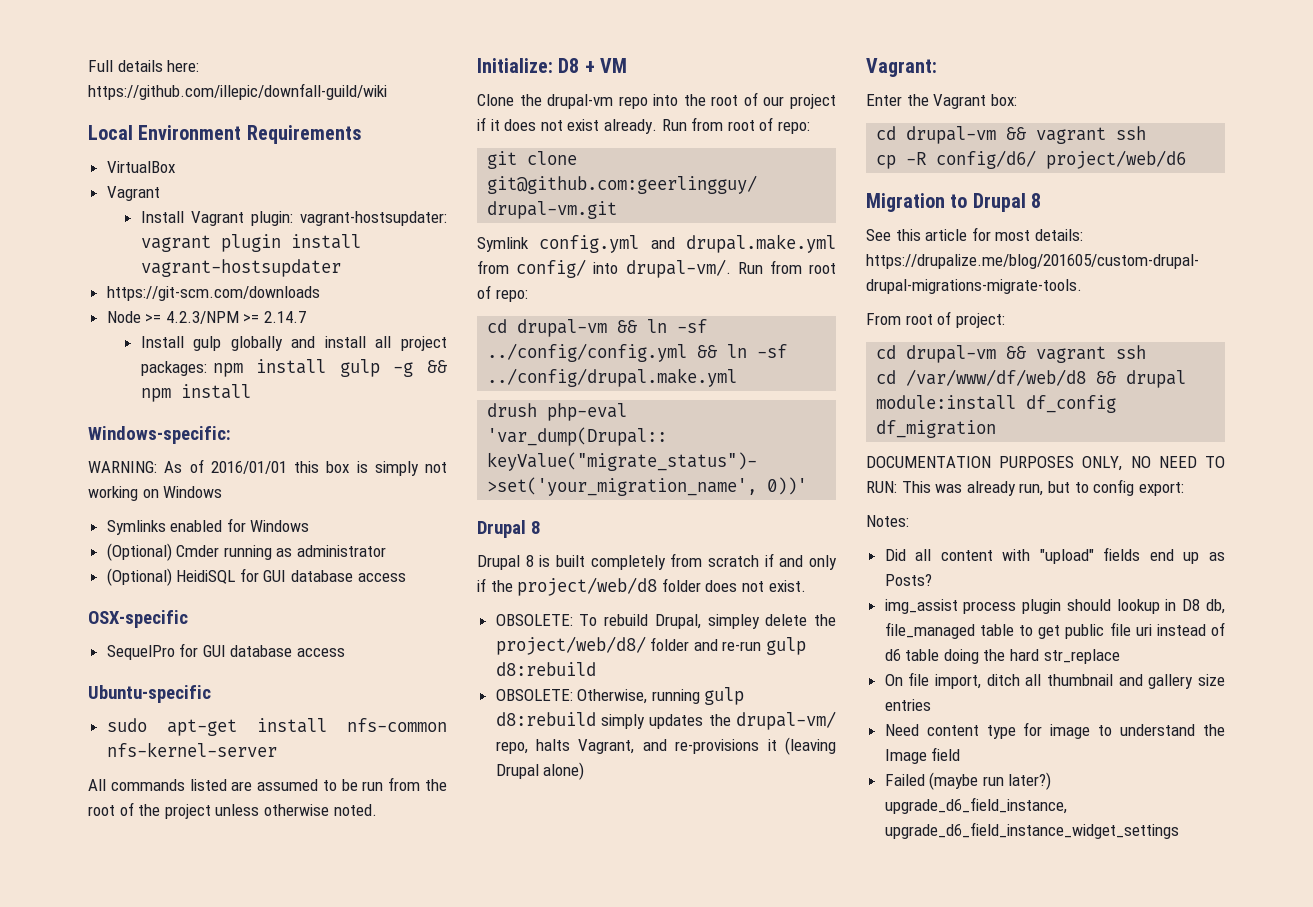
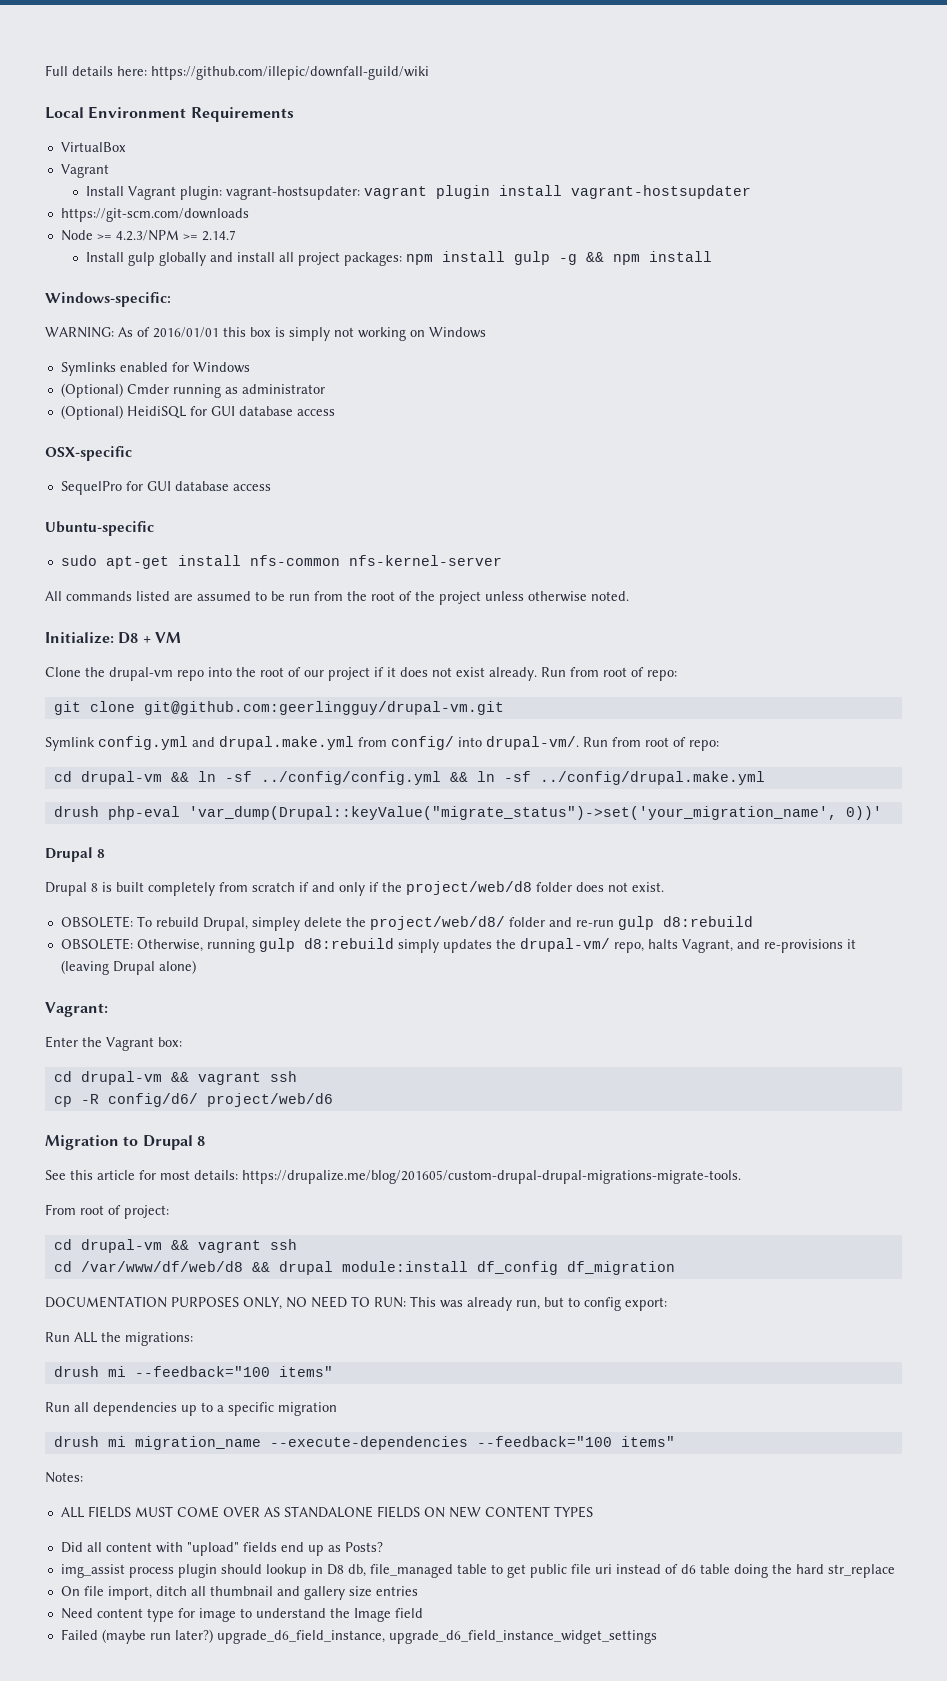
[866,515,909,527] Notes: -> [45,1332,193,1346] [53,1366,333,1377] [45,1402,337,1416] [53,1436,675,1450] [45,1472,83,1483] [60,1506,593,1518] Run ALL the migrations: // drush mi --feedback="100 items" // Run all dependencies up to a specific migration // drush mi migration_name --execute-dependencies --feedback="100 items" // Notes: // ALL FIELDS MUST COME OVER AS STANDALONE FIELDS ON NEW CONTENT TYPES

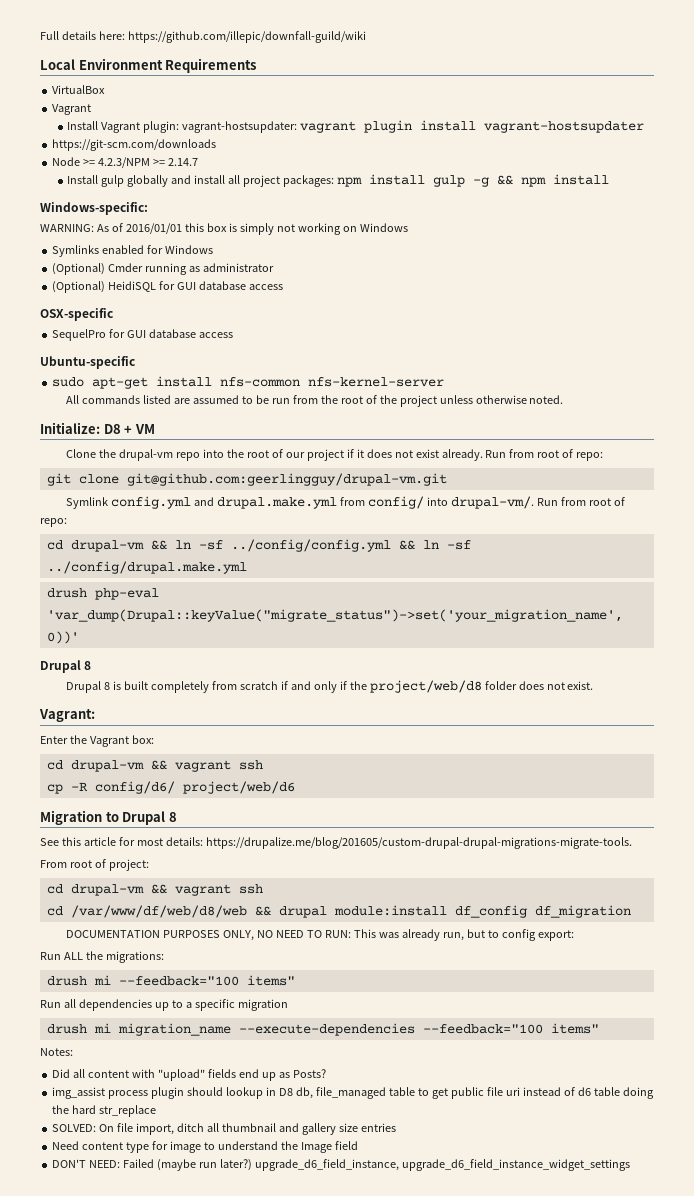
[60,916,753,931] [60,938,856,953] [60,960,196,975] // OBSOLETE: To rebuild Drupal, simpley delete the project/web/d8/ folder and re-run gulp d8:rebuild // OBSOLETE: Otherwise, running gulp d8:rebuild simply updates the drupal-vm/ repo, halts Vagrant, and re-provisions it (leaving Drupal alone) -> (594, 685) none
[80,1261,243,1272] /var/www/df/web/d8 -> [70,905,247,918] /var/www/df/web/d8/web
[60,1506,593,1518] // ALL FIELDS MUST COME OVER AS STANDALONE FIELDS ON NEW CONTENT TYPES -> (73, 1052) none
(895, 1571) none -> [52,1124,97,1132] SOLVED:
(423, 1613) none -> [52,1159,121,1168] DON'T NEED:

